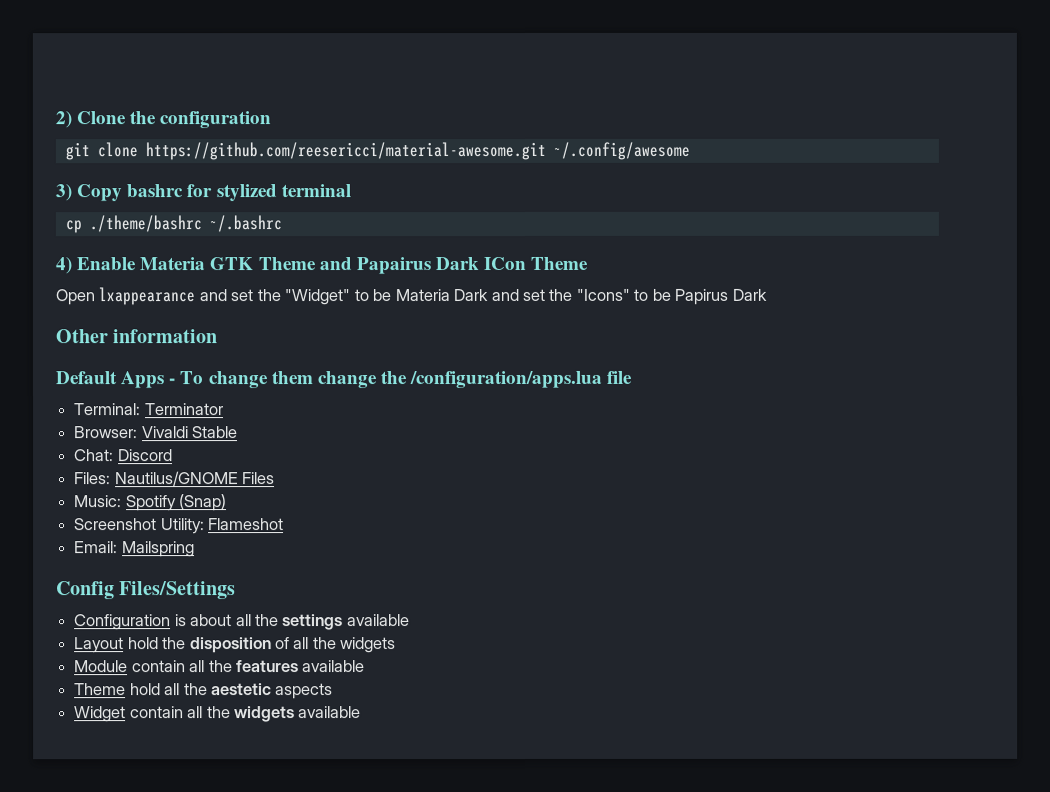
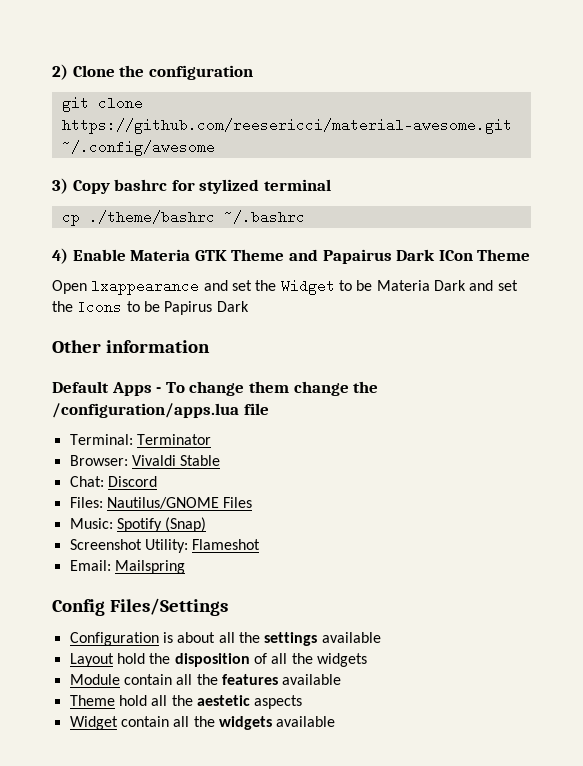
[284,289,351,306] "Widget" -> [280,279,335,295] Widget
[575,288,630,301] "Icons" -> [77,300,123,314] Icons

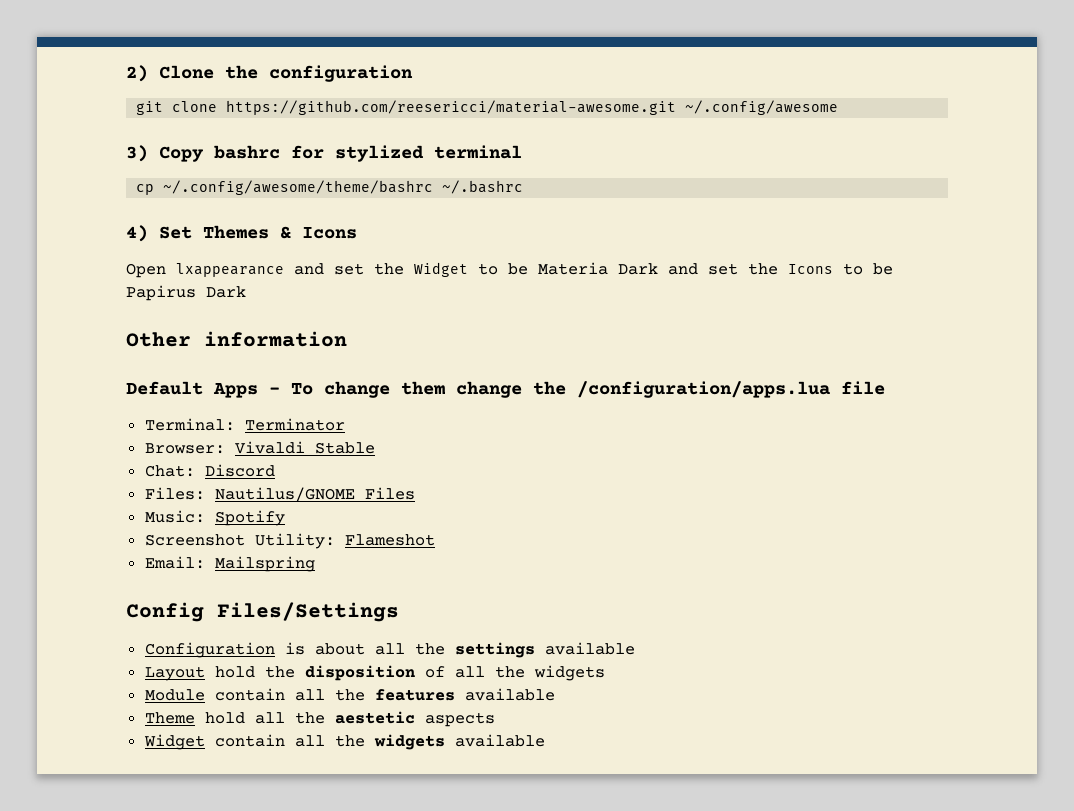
[88,210,215,224] ./theme/bashrc -> [163,180,434,195] ~/.config/awesome/theme/bashrc
[72,249,531,264] Enable Materia GTK Theme and Papairus Dark ICon Theme -> [159,225,357,239] Set Themes & Icons
[165,517,207,532] (Snap) -> (285, 518) none

